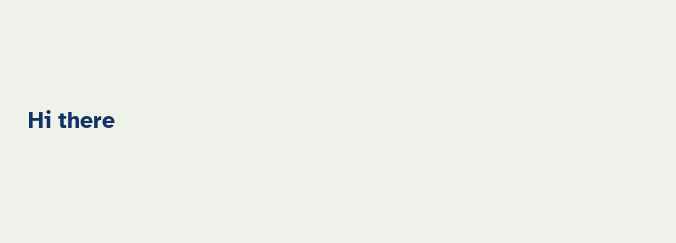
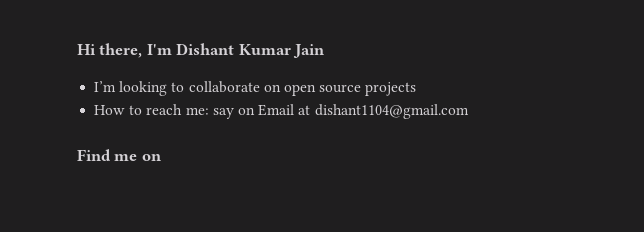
[58,112,115,128] there -> [99,43,326,58] [94,81,417,96] [94,104,469,119] [77,149,162,161] there, I'm Dishant Kumar Jain // I’m looking to collaborate on open source projects // How to reach me: say on Email at dishant1104@gmail.com // Find me on

